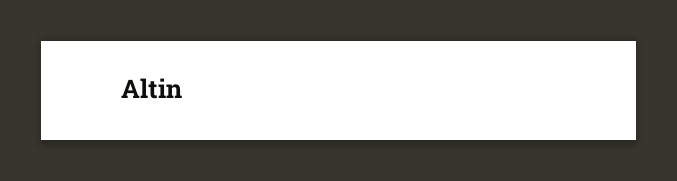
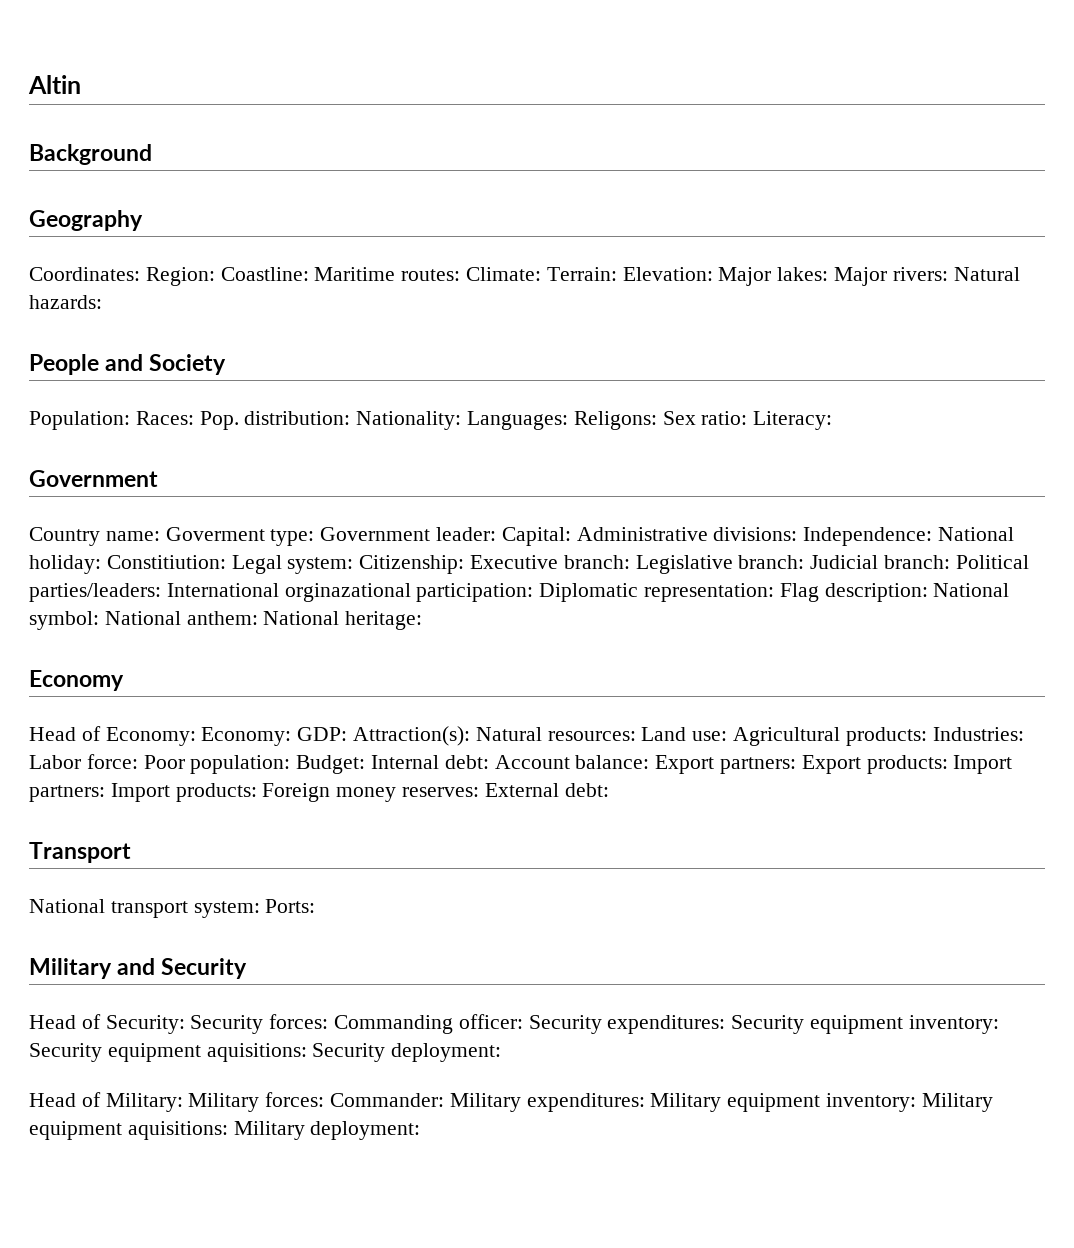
(182, 88) none -> [29,144,152,165] [29,210,143,231] [29,267,1020,286] [29,295,102,309] [29,354,227,375] [29,411,833,430] [29,470,158,487] [29,527,1015,546] [29,555,1029,574] [29,583,1010,602] [29,611,423,630] [29,670,124,691] [29,726,1024,746] [29,754,1013,774] [29,783,609,802] [29,842,131,863] [29,899,316,918] [29,958,248,979] [29,1014,999,1034] [29,1043,502,1062] [29,1092,993,1112] [29,1121,421,1140] // Background // Geography // Coordinates: Region: Coastline: Maritime routes: Climate: Terrain: Elevation: Major lakes: Major rivers: Natural hazards: // People and Society // Population: Races: Pop. distribution: Nationality: Languages: Religons: Sex ratio: Literacy: // Government // Country name: Goverment type: Government leader: Capital: Administrative divisions: Independence: National holiday: Constitiution: Legal system: Citizenship: Executive branch: Legislative branch: Judicial branch: Political parties/leaders: International orginazational participation: Diplomatic representation: Flag description: National symbol: National anthem: National heritage: // Economy // Head of Economy: Economy: GDP: Attraction(s): Natural resources: Land use: Agricultural products: Industries: Labor force: Poor population: Budget: Internal debt: Account balance: Export partners: Export products: Import partners: Import products: Foreign money reserves: External debt: // Transport // National transport system: Ports: // Military and Security // Head of Security: Security forces: Commanding officer: Security expenditures: Security equipment inventory: Security equipment aquisitions: Security deployment: // Head of Military: Military forces: Commander: Military expenditures: Military equipment inventory: Military equipment aquisitions: Military deployment:

